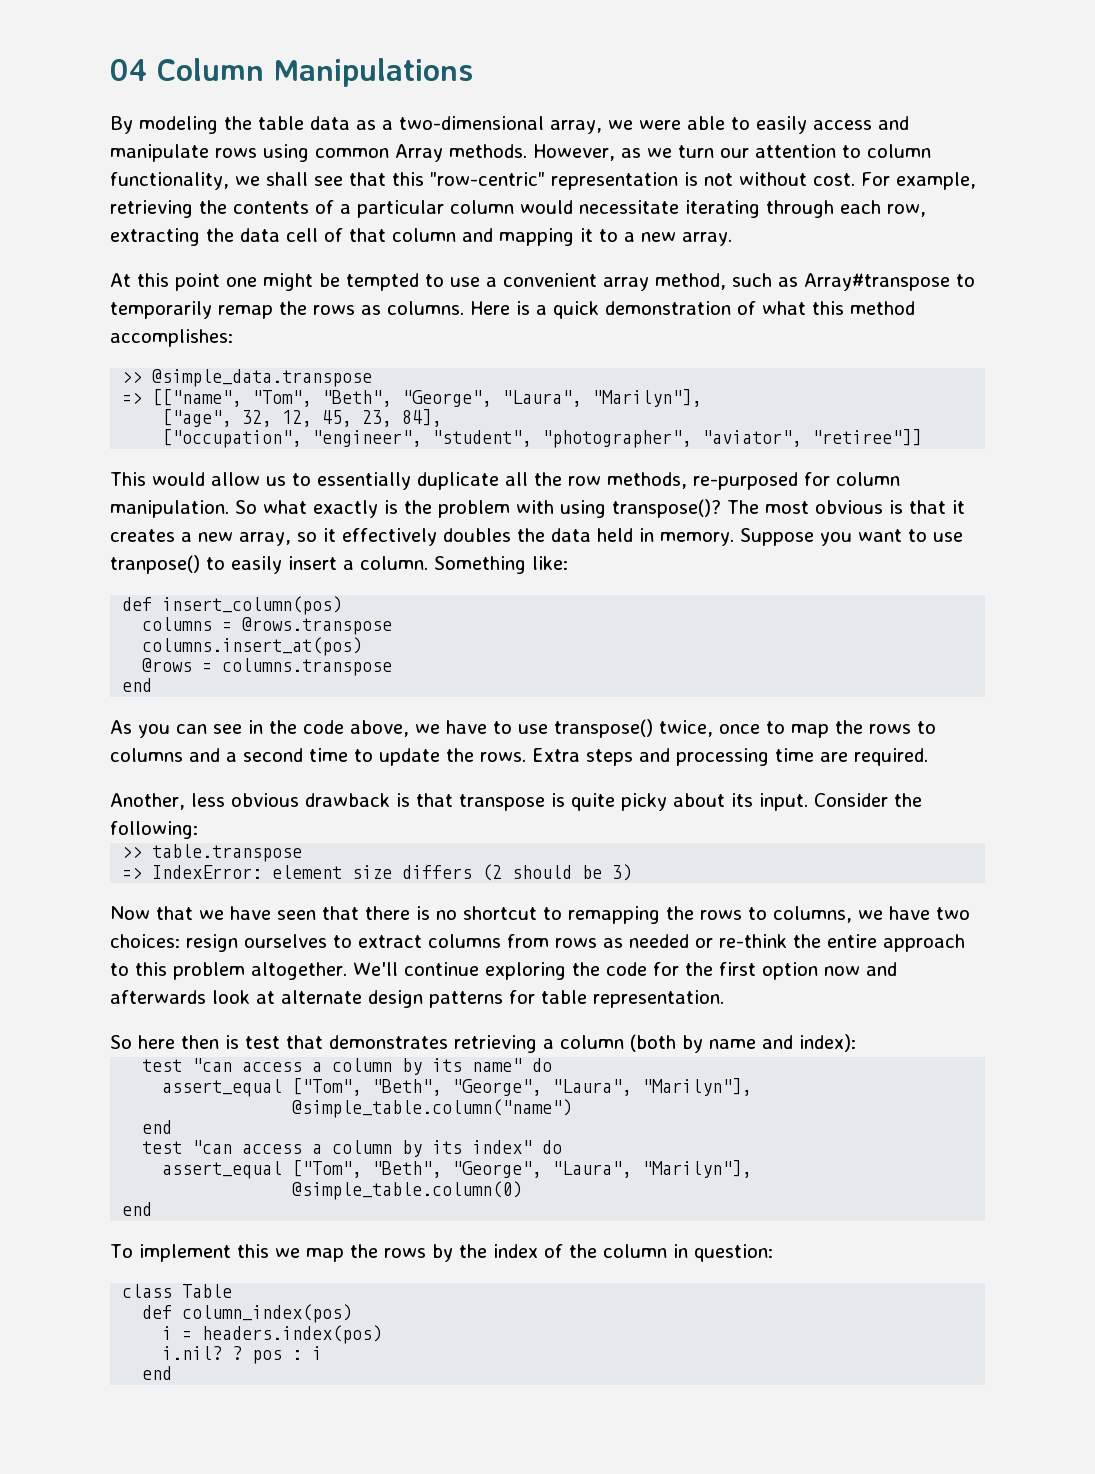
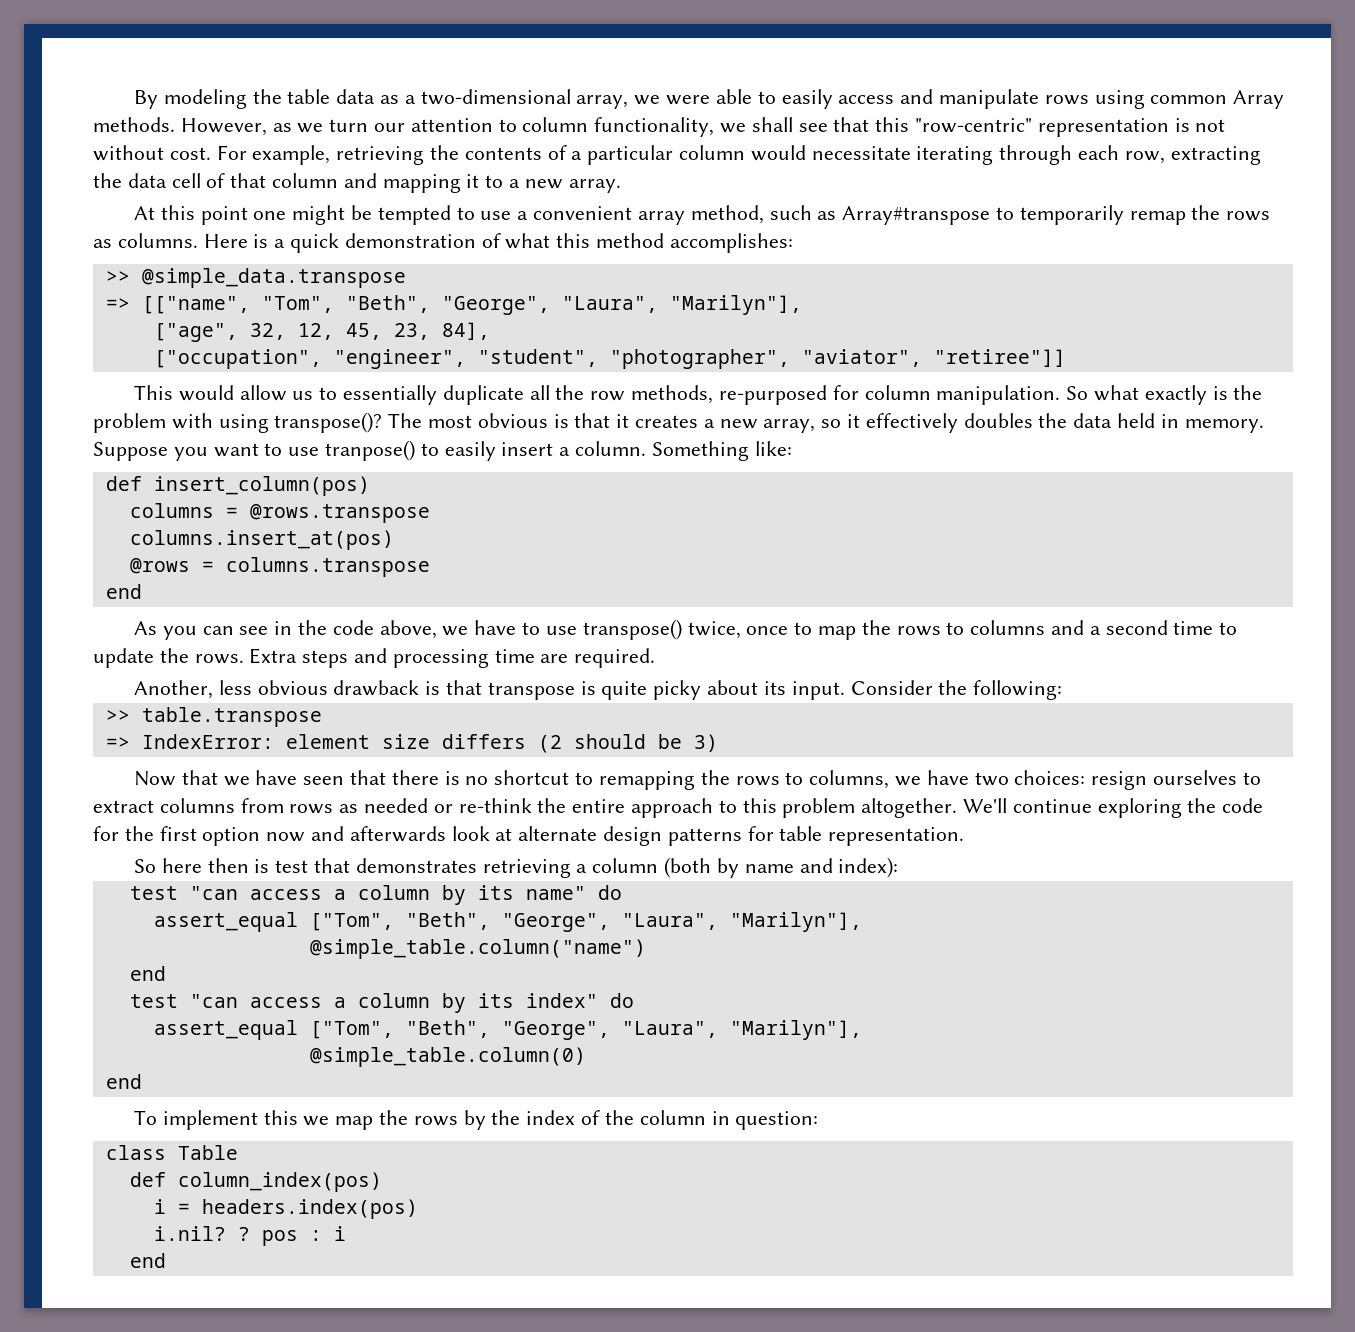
[110,58,473,87] 04 Column Manipulations // -> (134, 99) none

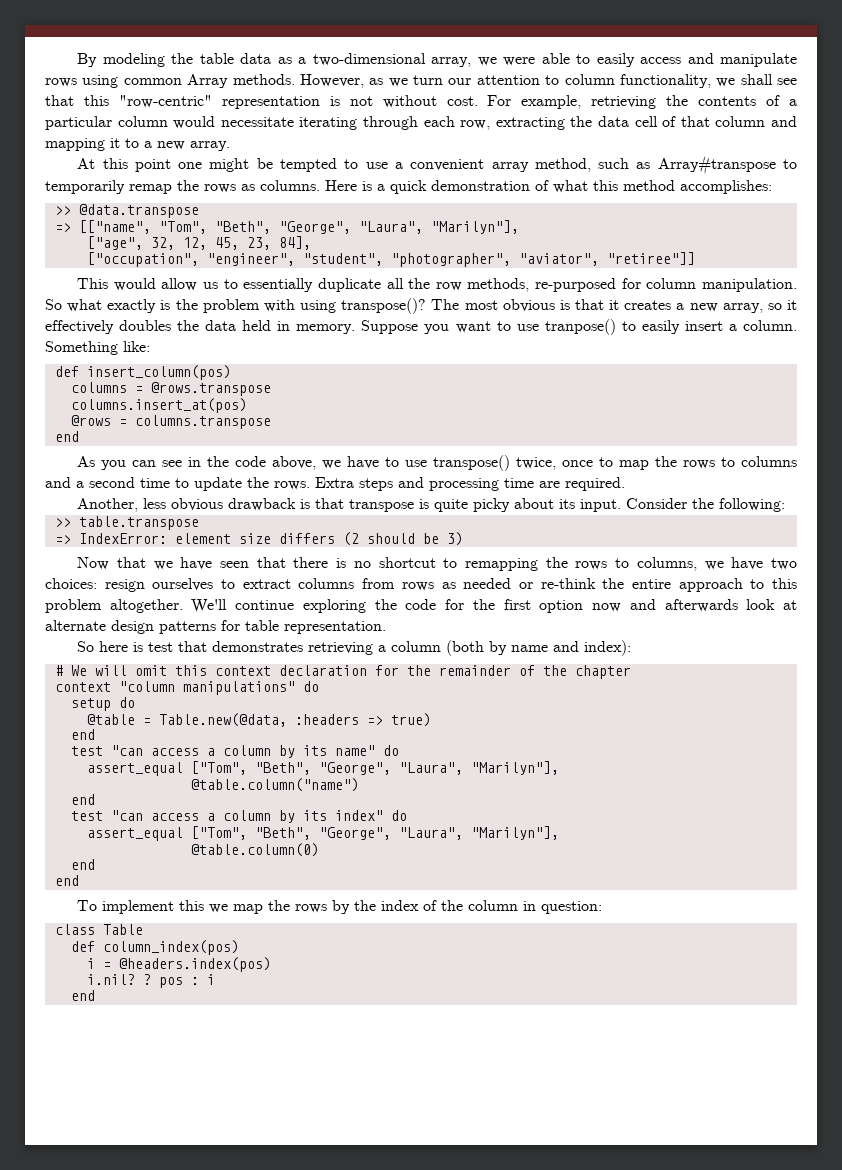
[141,268,406,288] @simple_data.transpose -> [78,204,199,218] @data.transpose
[207,858,249,873] then -> (129, 646) none
(899, 867) none -> [54,665,631,679] [54,681,319,695] [70,697,135,711] [86,713,431,727] [70,729,95,740] // # We will omit this context declaration for the remainder of the chapter // context "column manipulations" do // setup do // @table = Table.new(@data, :headers => true) // end
[309,939,646,959] @simple_table.column("name") -> [190,778,359,792] @table.column("name")
[309,1047,586,1067] @simple_table.column(0) -> [190,843,319,857] [70,859,95,870] @table.column(0) // end
[201,1199,418,1219] headers.index(pos) -> [118,957,271,972] @headers.index(pos)

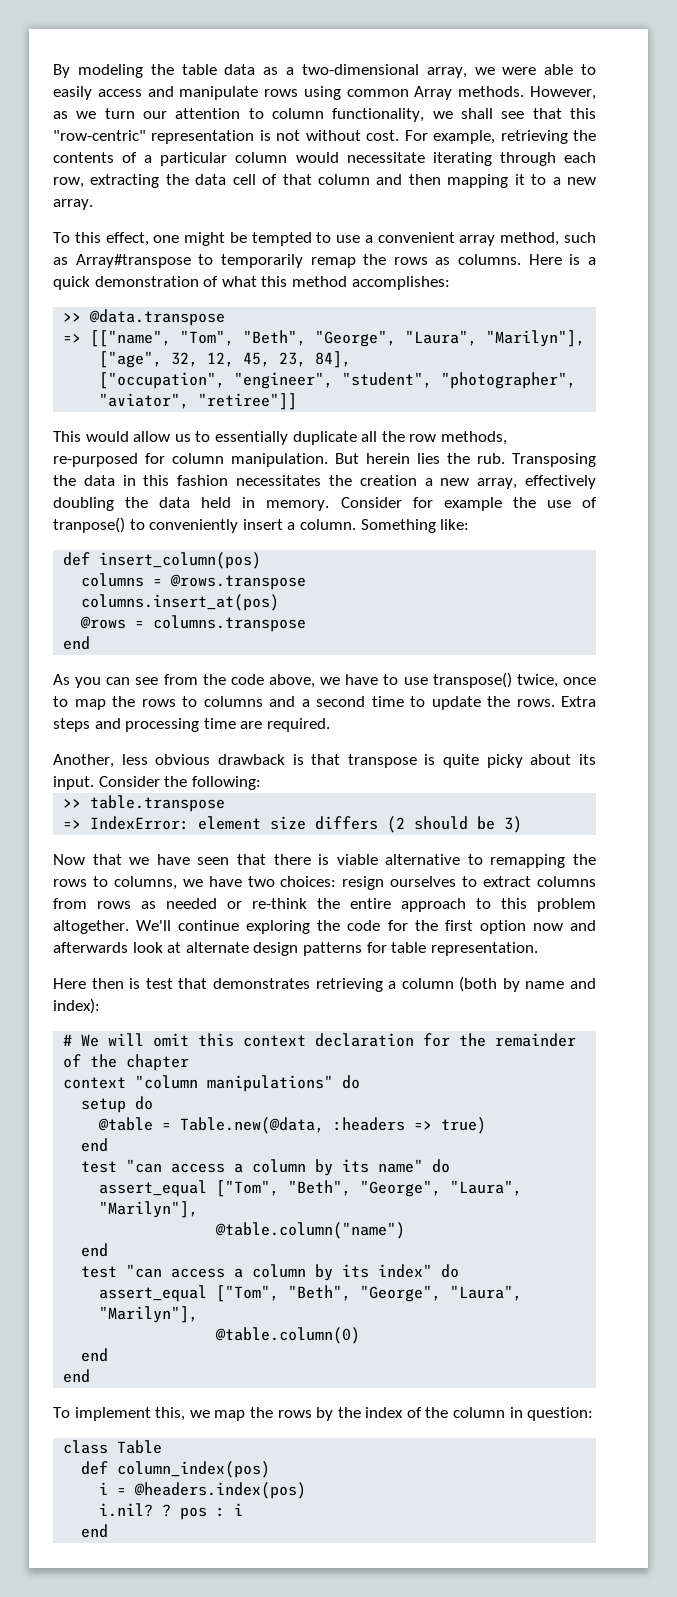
(798, 121) none -> [408,174,441,185] then
[77,158,171,172] At this point -> [53,232,149,246] To this effect,
[45,298,797,314] [45,320,172,334] So what exactly is the problem with using transpose()? The most obvious is that it creates a new array, so it effectively doubles -> [335,453,596,467] [53,475,596,489] [53,497,114,511] But herein lies the rub. Transposing the data in this fashion necessitates the creation a new array, effectively doubling
[361,320,539,334] Suppose you want to use -> [340,497,597,511] Consider for example the use of
[641,320,680,334] easily -> [149,519,239,533] conveniently
[188,457,202,467] in -> [163,674,198,685] from
[353,557,436,568] no shortcut -> [336,854,461,865] viable alternative
[77,641,129,652] So here -> [53,978,124,989] Here then
[179,900,205,911] this -> [155,1407,186,1421] this,

